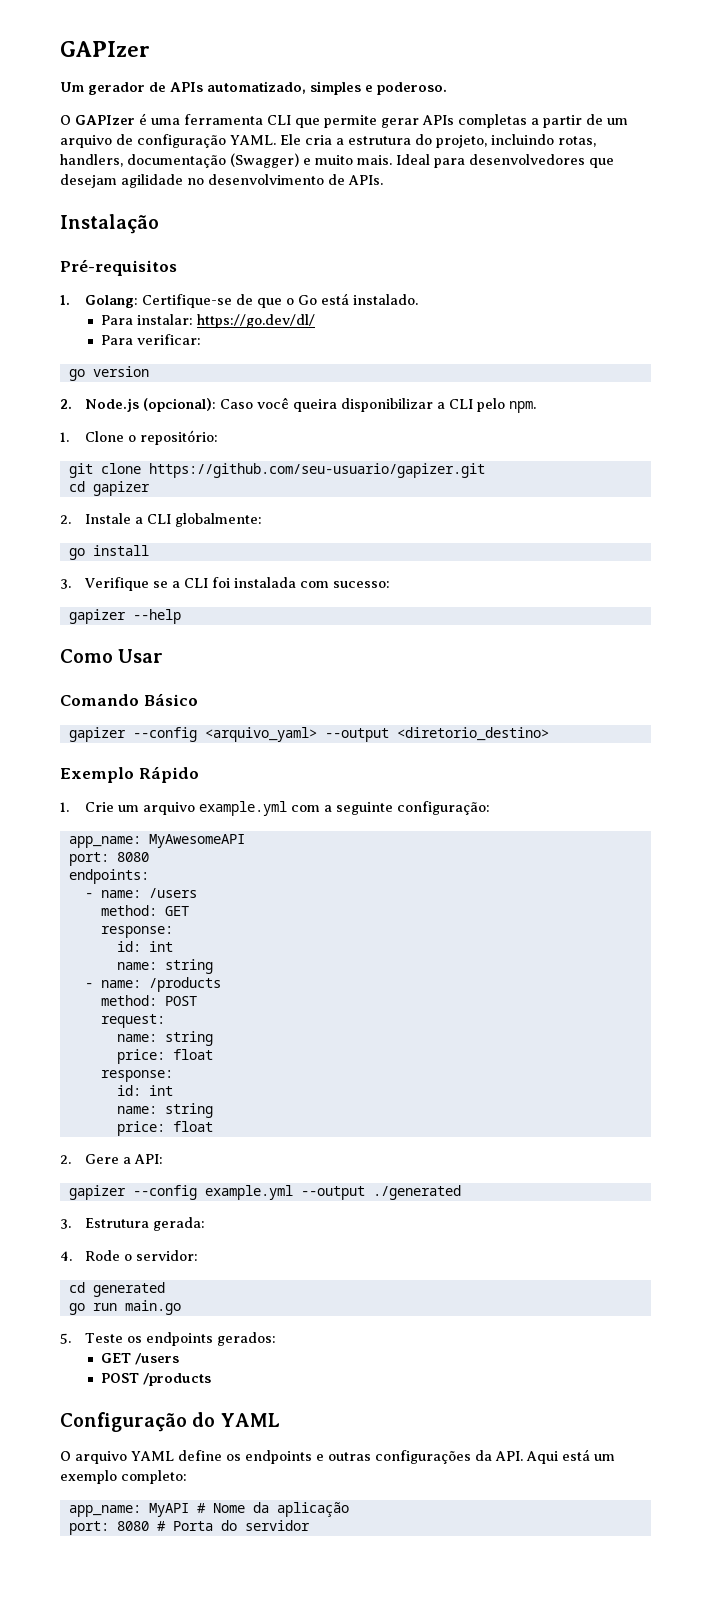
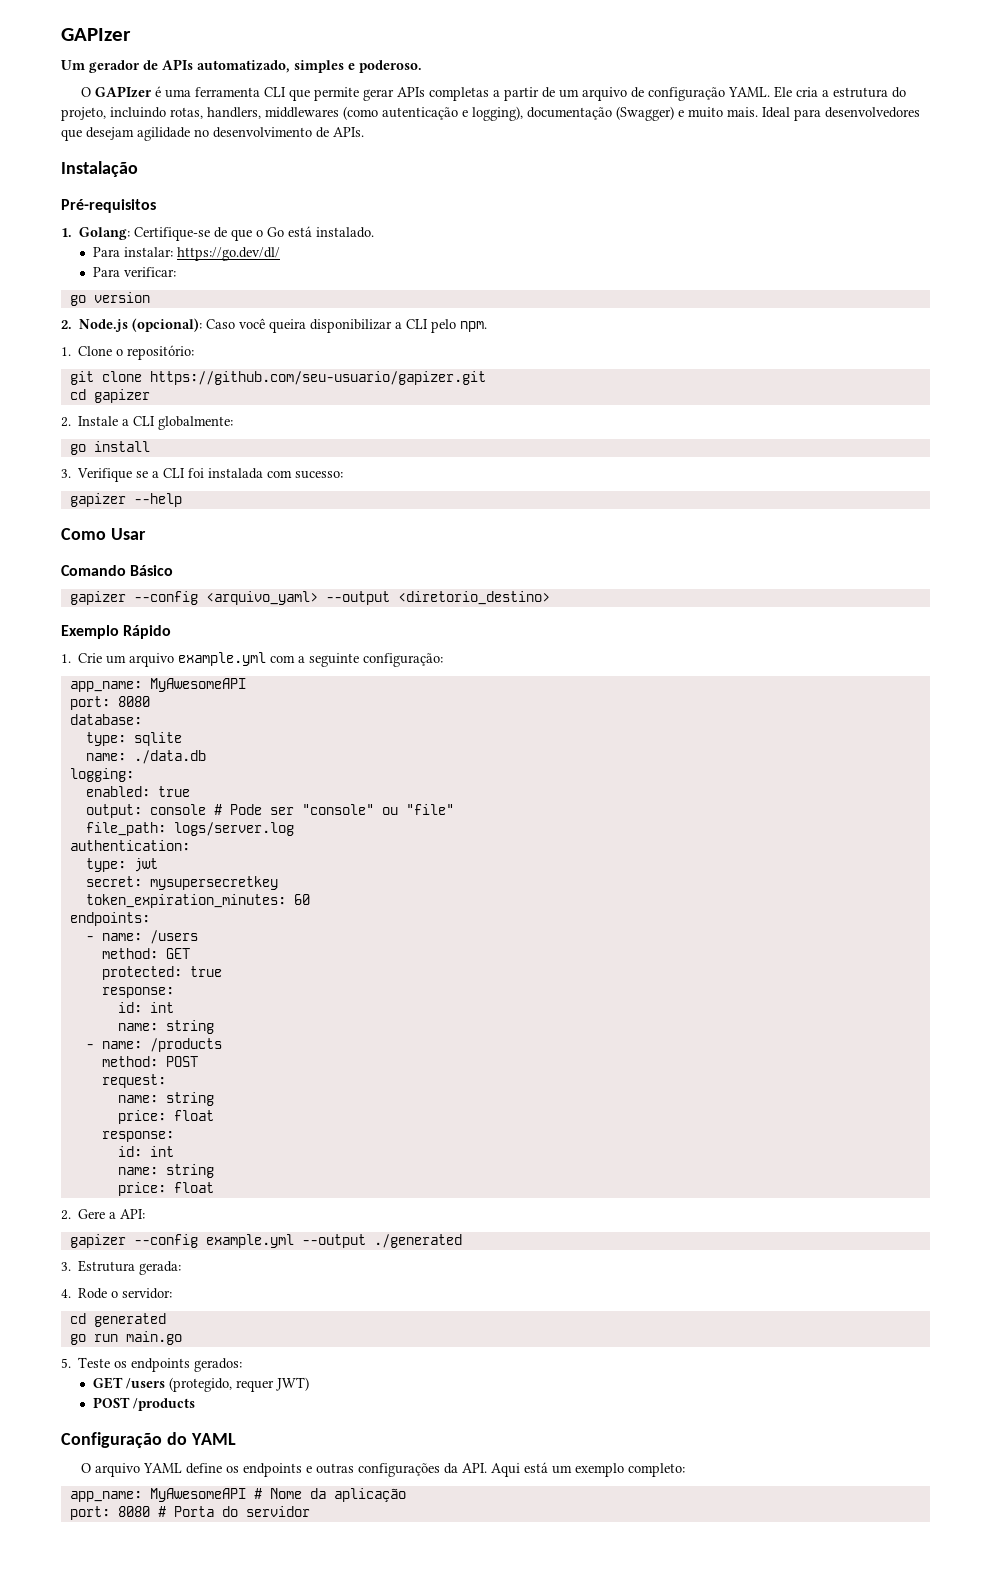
(123, 160) none -> [265,106,523,121] middlewares (como autenticação e logging),
(149, 857) none -> [69,714,142,725] [85,732,182,746] [85,750,206,764] [69,768,134,782] [85,786,190,797] [85,804,454,818] [85,822,294,836] [69,840,190,851] [85,858,158,872] [85,876,278,890] [85,894,310,908] // database: // type: sqlite // name: ./data.db // logging: // enabled: true // output: console # Pode ser "console" ou "file" // file_path: logs/server.log // authentication: // type: jwt // secret: mysupersecretkey // token_expiration_minutes: 60
(189, 911) none -> [101,966,222,980] // protected: true
(180, 1359) none -> [169,1377,310,1392] (protegido, requer JWT)
[148,1503,189,1517] MyAPI -> [149,1488,246,1502] MyAwesomeAPI

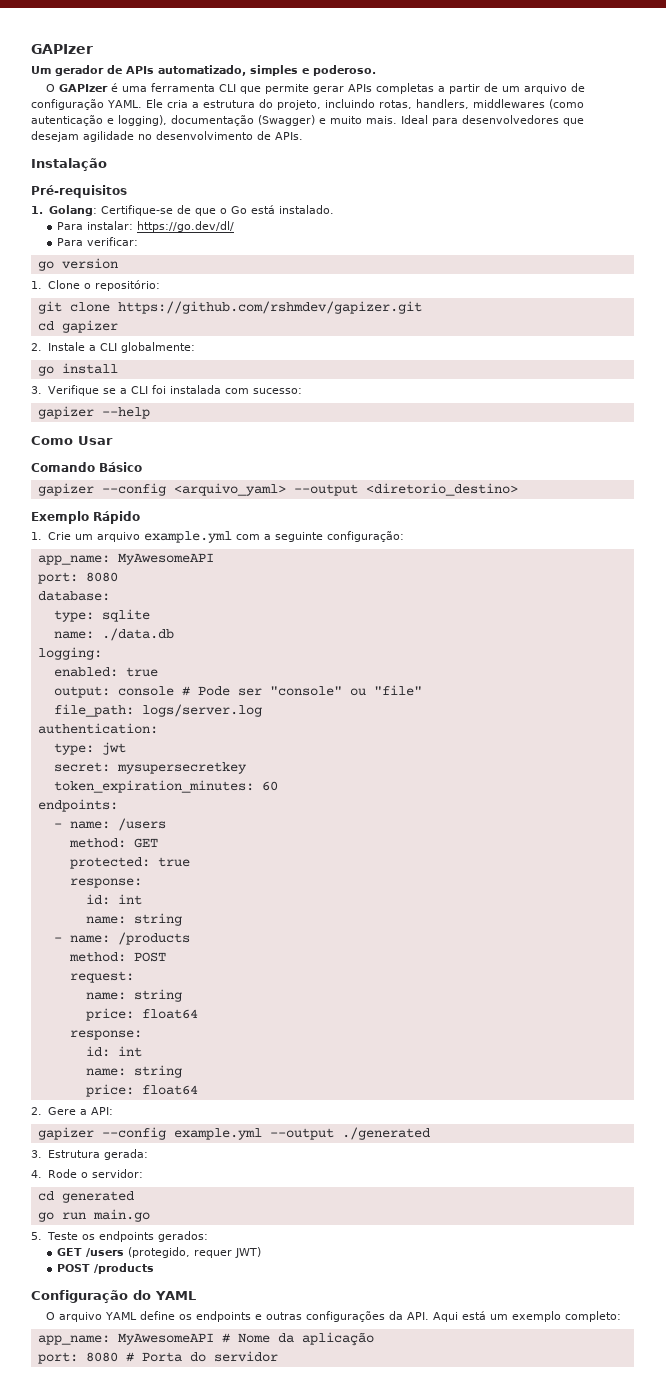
[61,318,488,333] // 2. Node.js (opcional): Caso você queira disponibilizar a CLI pelo npm. -> (118, 263) none
[149,371,486,385] https://github.com/seu-usuario/gapizer.git -> [117,301,422,314] https://github.com/rshmdev/gapizer.git
[173,1110,214,1121] float -> [141,1009,198,1019] float64
[173,1182,214,1193] float -> [141,1085,198,1095] float64

